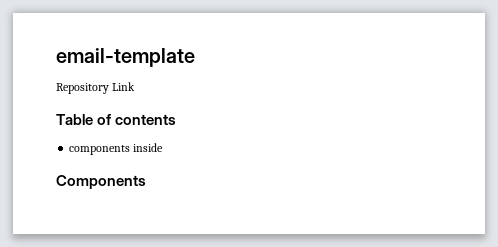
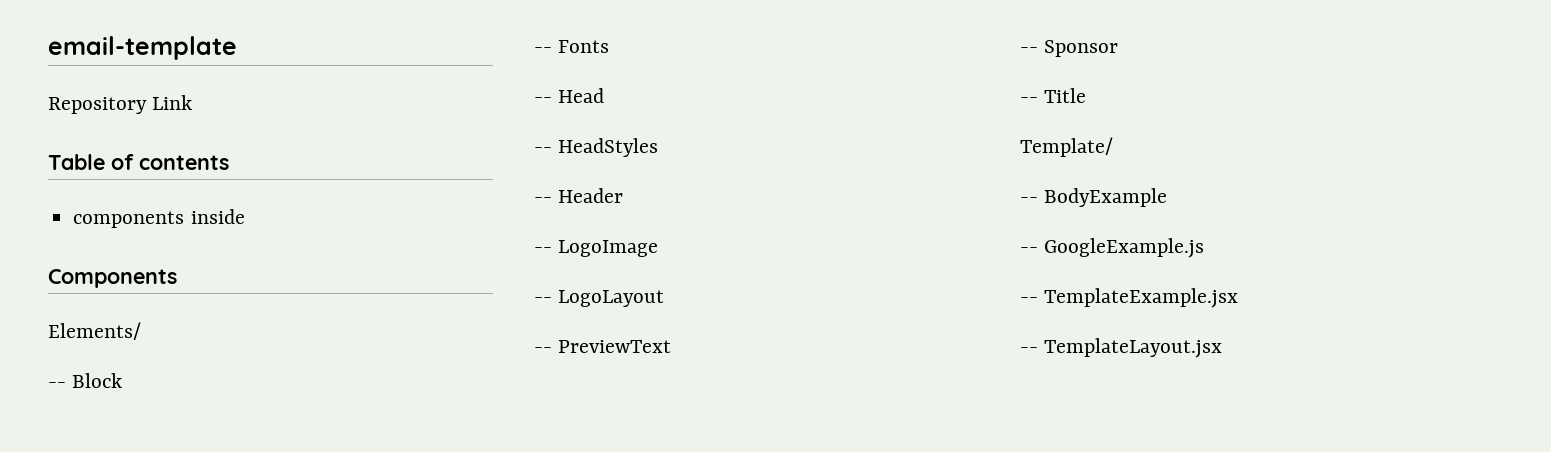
(146, 182) none -> [48,322,141,340] [48,373,123,388] [534,40,610,53] [534,88,605,103] [534,138,659,157] [534,188,624,203] [534,240,659,257] [534,290,665,307] [534,340,672,353] [1020,40,1119,57] [1020,88,1087,103] [1020,137,1113,157] [1020,188,1168,207] [1020,238,1205,258] [1020,288,1239,308] [1020,338,1223,358] // Elements/ // -- Block // -- Fonts // -- Head // -- HeadStyles // -- Header // -- LogoImage // -- LogoLayout // -- PreviewText // -- Sponsor // -- Title // Template/ // -- BodyExample // -- GoogleExample.js // -- TemplateExample.jsx // -- TemplateLayout.jsx

